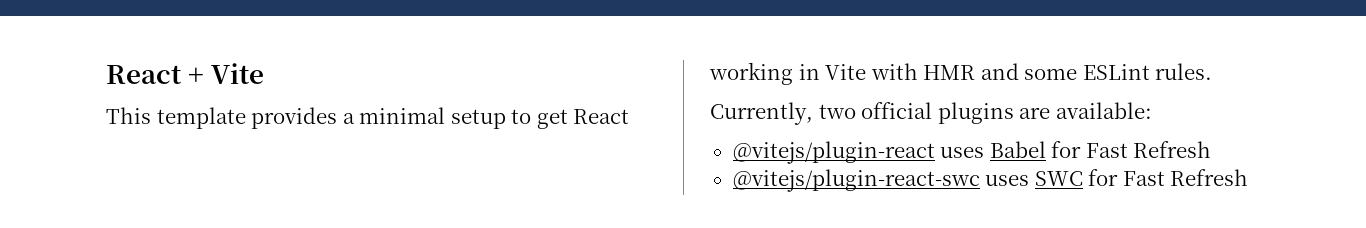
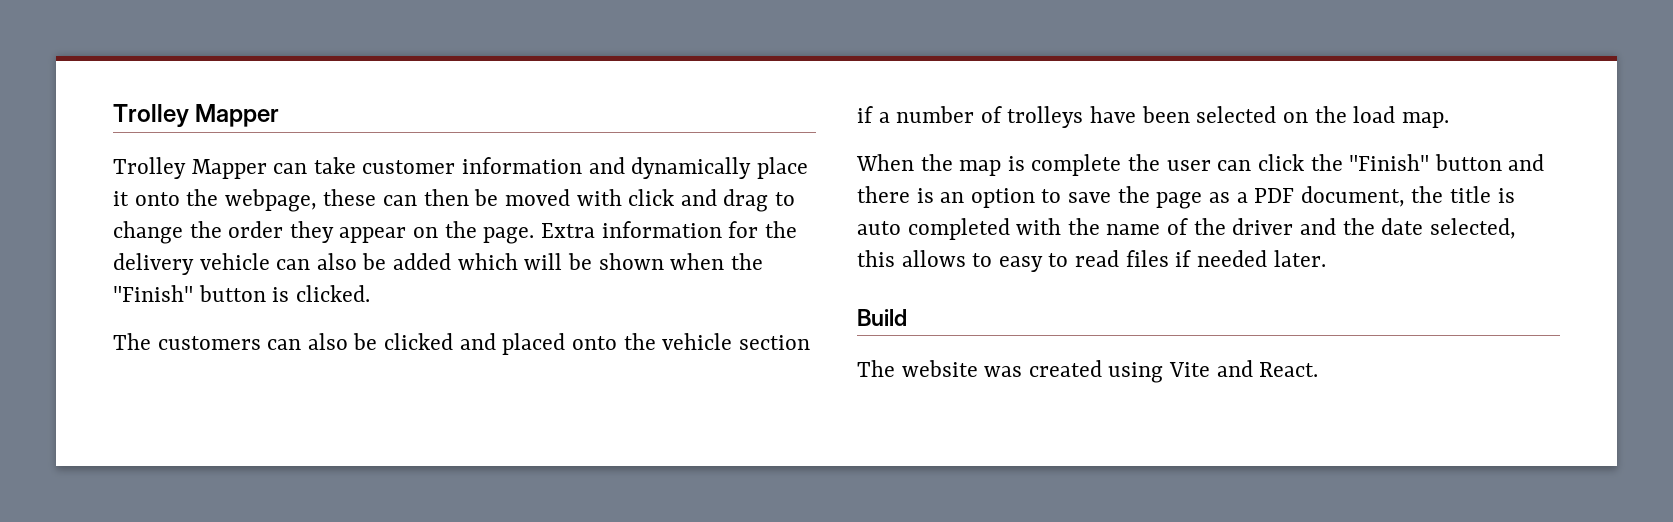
[106,63,265,84] [106,107,630,129] [709,62,1213,85] [710,102,1152,125] [732,141,1212,164] [732,169,1249,192] React + Vite // This template provides a minimal setup to get React working in Vite with HMR and some ESLint rules. // Currently, two official plugins are available: // @vitejs/plugin-react uses Babel for Fast Refresh // @vitejs/plugin-react-swc uses SWC for Fast Refresh -> [113,104,280,127] [113,157,808,179] [113,189,795,212] [113,221,797,244] [113,253,763,275] [113,285,370,302] [113,333,810,355] [857,106,1449,128] [856,154,1545,176] [857,186,1515,209] [857,218,1516,240] [857,250,1326,272] [857,309,907,326] [857,360,1319,383] Trolley Mapper // Trolley Mapper can take customer information and dynamically place it onto the webpage, these can then be moved with click and drag to change the order they appear on the page. Extra information for the delivery vehicle can also be added which will be shown when the "Finish" button is clicked. // The customers can also be clicked and placed onto the vehicle section if a number of trolleys have been selected on the load map. // When the map is complete the user can click the "Finish" button and there is an option to save the page as a PDF document, the title is auto completed with the name of the driver and the date selected, this allows to easy to read files if needed later. // Build // The website was created using Vite and React.

